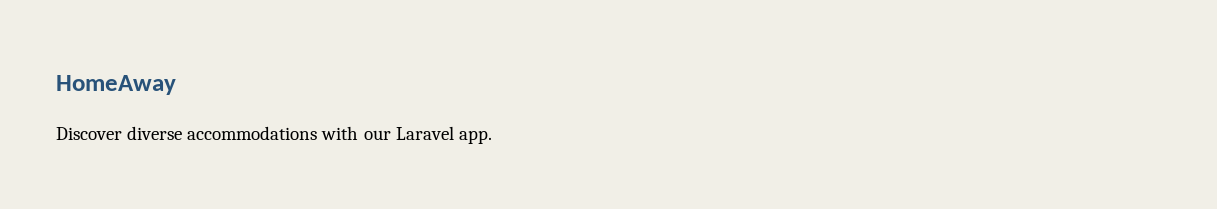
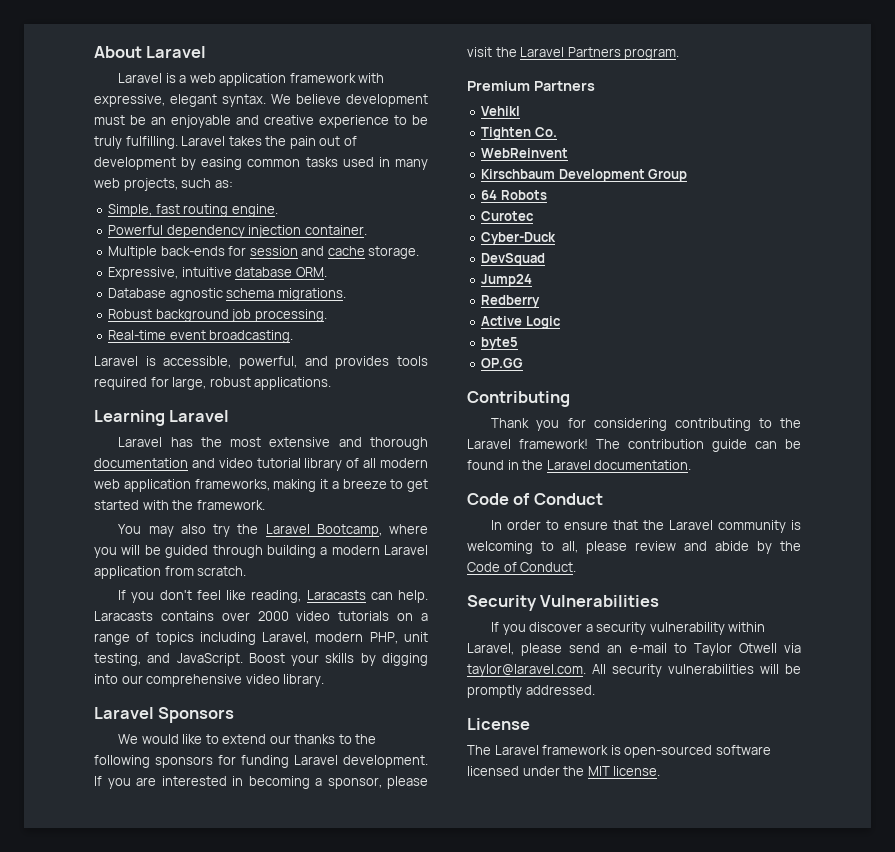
[56,75,176,95] [56,126,492,144] HomeAway // Discover diverse accommodations with our Laravel app. -> [94,46,207,58] [118,73,385,86] [94,94,428,107] [94,115,428,128] [94,136,357,149] [94,157,428,170] [94,178,233,191] [108,204,278,217] [108,225,367,238] [108,246,420,259] [108,267,327,280] [108,288,346,301] [108,309,327,322] [108,330,294,343] [94,356,428,369] [94,377,332,390] [94,410,230,426] [118,437,429,450] [94,458,428,471] [94,479,428,492] [94,500,265,510] [118,524,429,537] [94,545,428,558] [94,566,247,579] [118,590,429,603] [94,611,428,621] [94,632,428,645] [94,653,428,666] [94,674,325,687] [94,707,235,723] [118,734,377,744] [94,755,428,768] [94,776,428,789] [467,47,680,60] [467,81,595,91] [481,106,521,116] [481,127,557,140] [481,148,569,158] [481,169,688,182] [481,190,547,200] [481,211,535,221] [481,232,557,245] [481,253,546,266] [481,274,533,287] [481,295,541,308] [481,316,561,329] [481,337,519,350] [481,358,524,368] [467,391,570,407] [491,418,801,431] [467,439,801,452] [467,460,692,470] [467,493,603,505] [491,520,801,533] [467,541,801,554] [467,562,577,572] [467,595,660,611] [491,622,766,635] [467,643,801,656] [467,664,801,677] [467,685,595,698] [467,718,530,730] [467,745,771,758] [467,766,661,776] About Laravel // Laravel is a web application framework with expressive, elegant syntax. We believe development must be an enjoyable and creative experience to be truly fulfilling. Laravel takes the pain out of development by easing common tasks used in many web projects, such as: // Simple, fast routing engine. // Powerful dependency injection container. // Multiple back-ends for session and cache storage. // Expressive, intuitive database ORM. // Database agnostic schema migrations. // Robust background job processing. // Real-time event broadcasting. // Laravel is accessible, powerful, and provides tools required for large, robust applications. // Learning Laravel // Laravel has the most extensive and thorough documentation and video tutorial library of all modern web application frameworks, making it a breeze to get started with the framework. // You may also try the Laravel Bootcamp, where you will be guided through building a modern Laravel application from scratch. // If you don't feel like reading, Laracasts can help. Laracasts contains over 2000 video tutorials on a range of topics including Laravel, modern PHP, unit testing, and JavaScript. Boost your skills by digging into our comprehensive video library. // Laravel Sponsors // We would like to extend our thanks to the following sponsors for funding Laravel development. If you are interested in becoming a sponsor, please visit the Laravel Partners program. // Premium Partners // Vehikl // Tighten Co. // WebReinvent // Kirschbaum Development Group // 64 Robots // Curotec // Cyber-Duck // DevSquad // Jump24 // Redberry // Active Logic // byte5 // OP.GG // Contributing // Thank you for considering contributing to the Laravel framework! The contribution guide can be found in the Laravel documentation. // Code of Conduct // In order to ensure that the Laravel community is welcoming to all, please review and abide by the Code of Conduct. // Security Vulnerabilities // If you discover a security vulnerability within Laravel, please send an e-mail to Taylor Otwell via taylor@laravel.com. All security vulnerabilities will be promptly addressed. // License // The Laravel framework is open-sourced software licensed under the MIT license.

